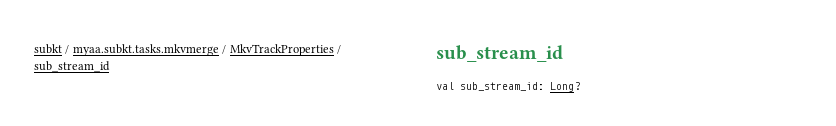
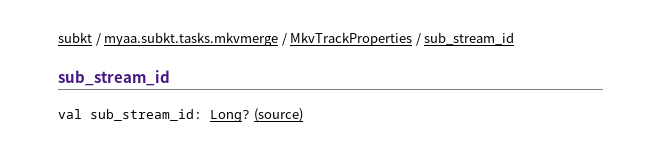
(580, 87) none -> [253,108,303,122] (source)

